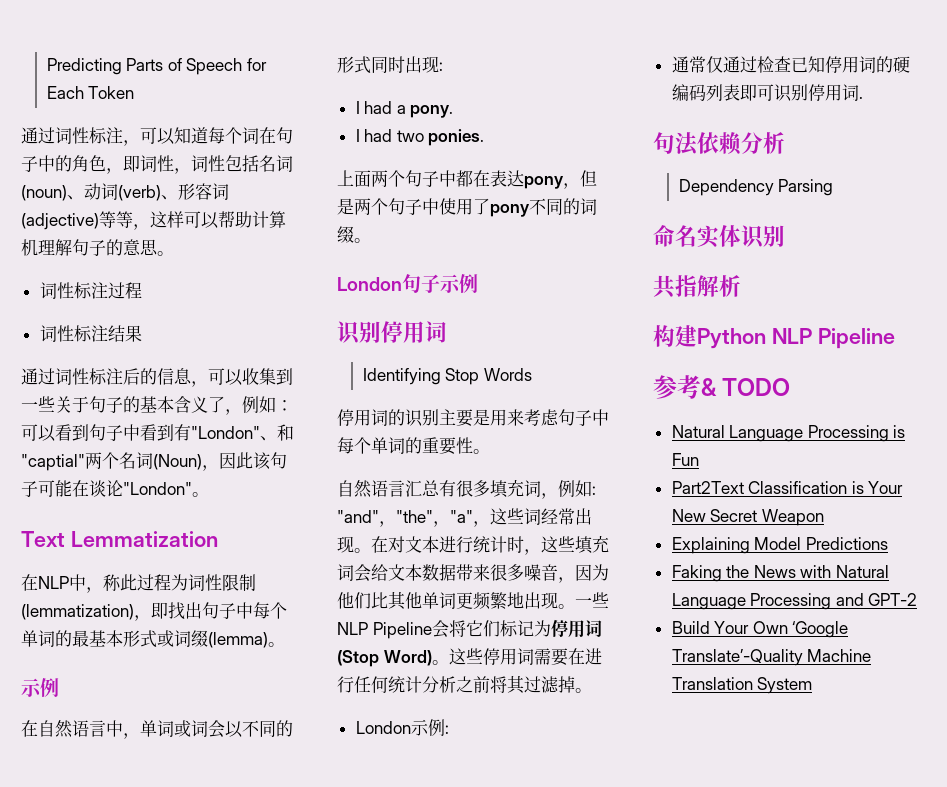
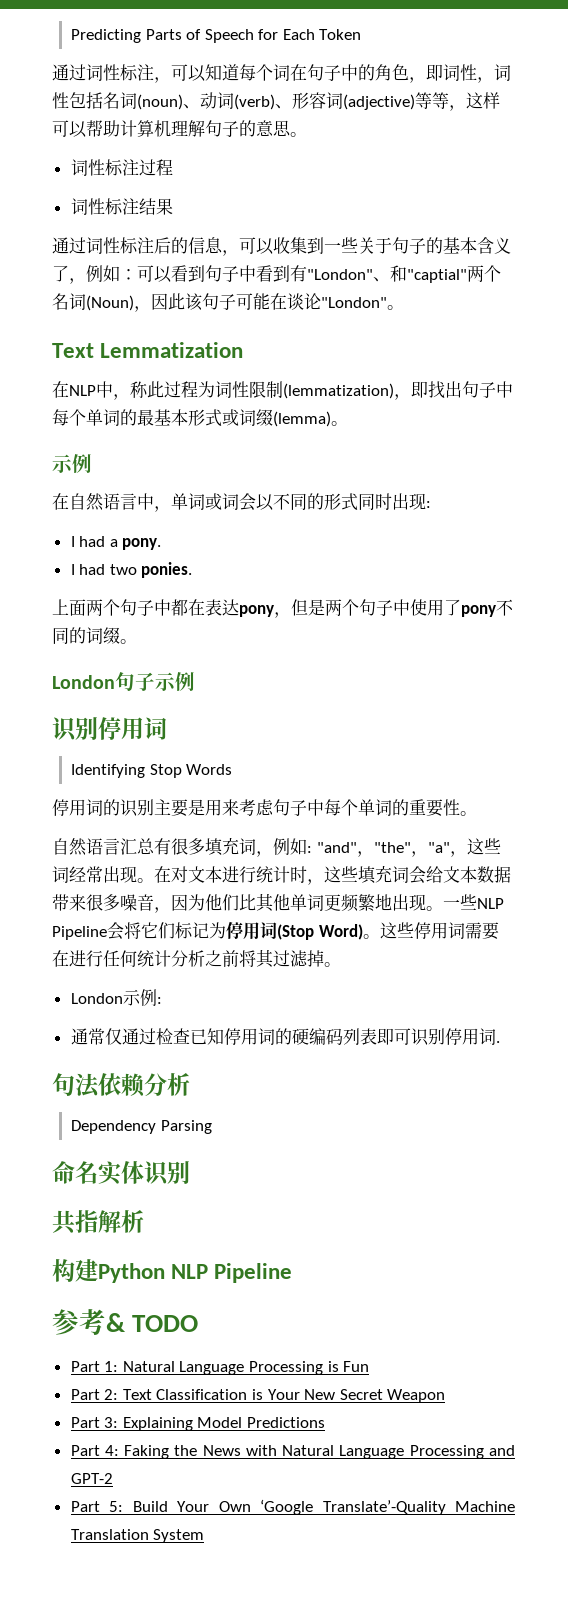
(791, 387) none -> [70,1361,119,1372] Part 1:
[671,481,744,494] Part2Text -> [70,1389,152,1400] Part 2: Text
(824, 517) none -> [70,1417,119,1428] Part 3:
(888, 543) none -> [70,1445,119,1456] Part 4:
(918, 599) none -> [70,1501,124,1512] Part 5:

